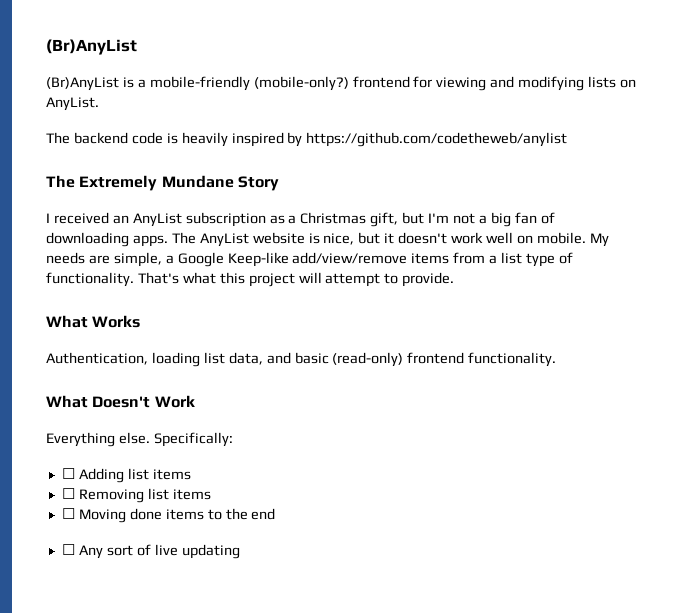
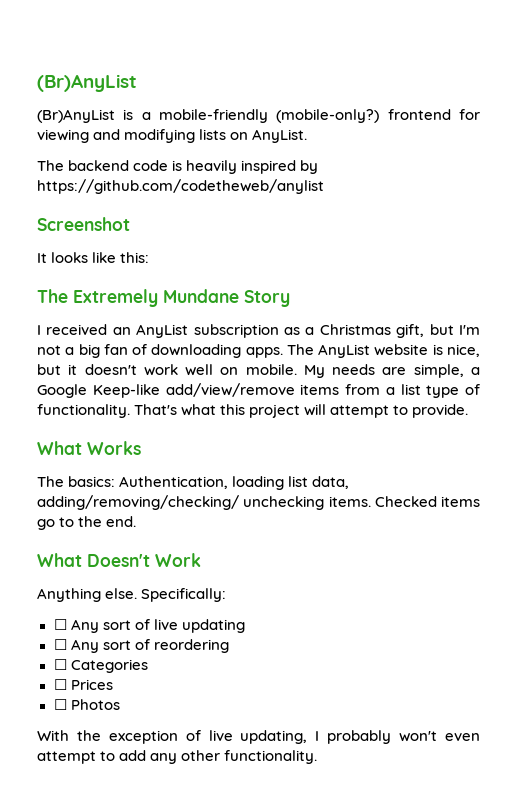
(568, 139) none -> [37,217,130,231] [37,252,150,263] // Screenshot // It looks like this:
(141, 321) none -> [37,476,116,487] The basics:
[266,352,557,367] and basic (read-only) frontend functionality. -> [37,495,480,510] [37,516,137,530] adding/removing/checking/ unchecking items. Checked items go to the end.
[46,432,115,447] Everything -> [37,588,101,602] Anything
[61,468,191,483] [61,488,211,503] [61,508,276,523] // ☐ Adding list items // ☐ Removing list items // ☐ Moving done items to the end -> (227, 595) none
(240, 551) none -> [53,639,229,653] [53,659,148,673] [53,679,113,690] [53,699,120,710] [37,730,481,744] [37,750,318,764] // ☐ Any sort of reordering // ☐ Categories // ☐ Prices // ☐ Photos // With the exception of live updating, I probably won't even attempt to add any other functionality.

